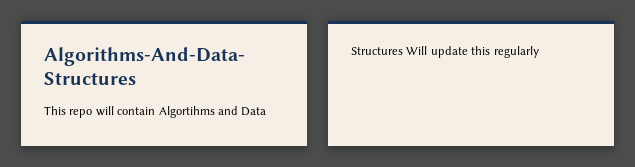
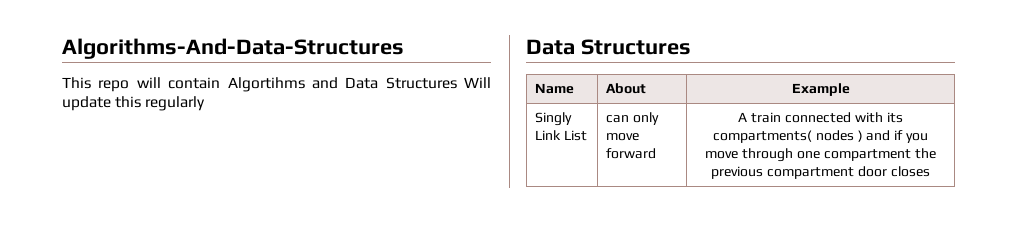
(539, 52) none -> [526,39,691,55] [535,83,575,94] [606,83,647,94] [791,83,850,96] [535,112,573,126] [535,130,587,141] [606,112,659,125] [606,133,640,141] [606,148,657,159] [738,112,903,123] [713,130,928,143] [705,148,936,162] [711,166,930,179] // Data Structures // Name | About | Example // Singly Link List | can only move forward | A train connected with its compartments( nodes ) and if you move through one compartment the previous compartment door closes

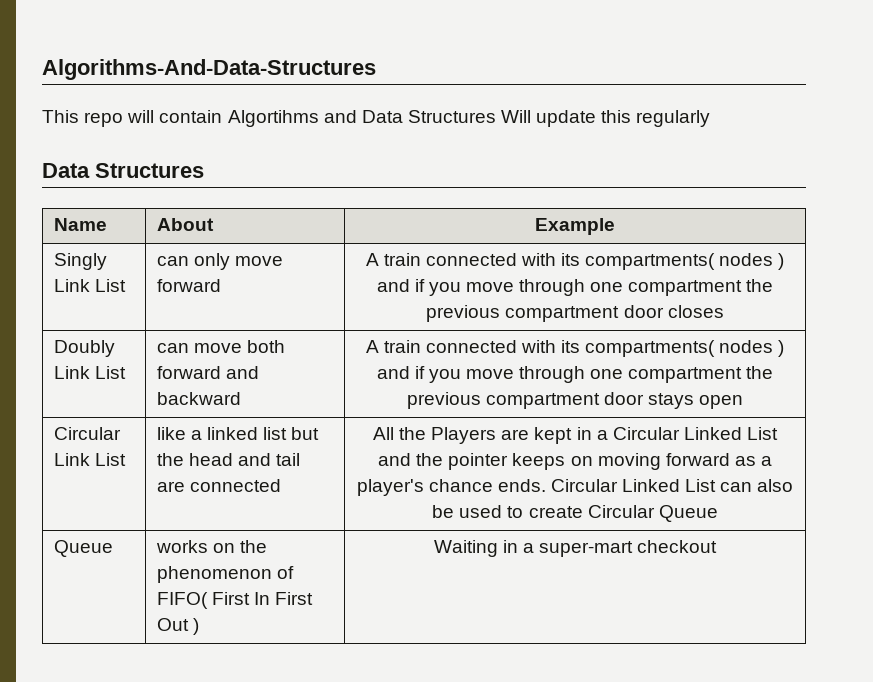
(930, 171) none -> [53,340,115,357] [53,366,126,379] [156,340,286,353] [156,366,259,379] [156,392,241,405] [365,340,785,357] [376,366,774,383] [406,392,744,409] [53,427,121,440] [53,453,126,466] [156,427,320,440] [156,453,301,466] [156,479,281,492] [372,427,779,444] [377,453,773,470] [356,479,794,496] [432,505,718,522] [53,540,113,557] [155,540,268,553] [156,566,294,583] [156,592,314,609] [156,618,199,635] [433,540,718,557] // Doubly Link List | can move both forward and backward | A train connected with its compartments( nodes ) and if you move through one compartment the previous compartment door stays open // Circular Link List | like a linked list but the head and tail are connected | All the Players are kept in a Circular Linked List and the pointer keeps on moving forward as a player's chance ends. Circular Linked List can also be used to create Circular Queue // Queue | works on the phenomenon of FIFO( First In First Out ) | Waiting in a super-mart checkout

